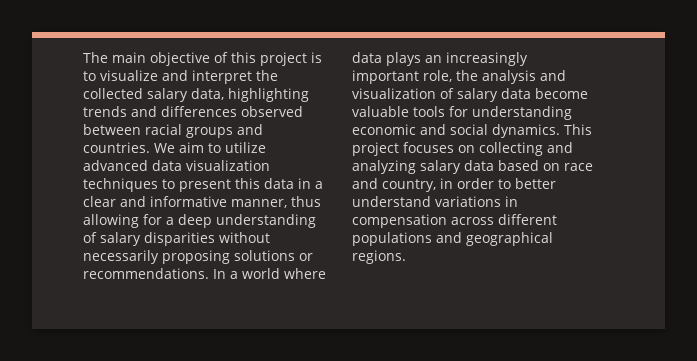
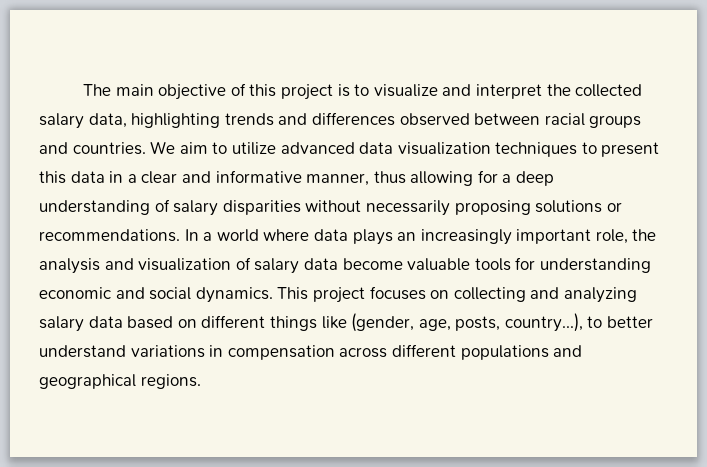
[564,163,593,171] [352,178,494,192] race and country, in order -> [201,313,583,332] different things like (gender, age, posts, country...),

